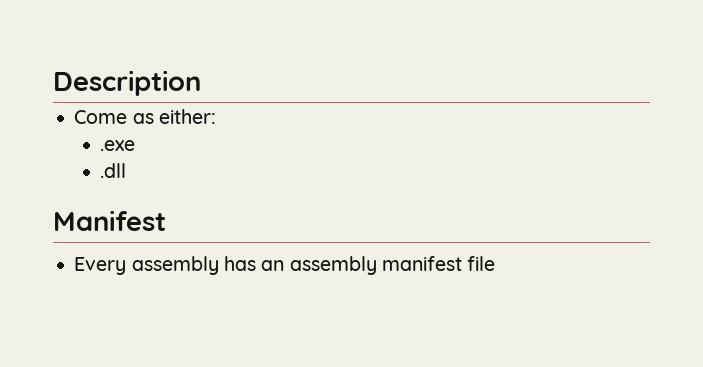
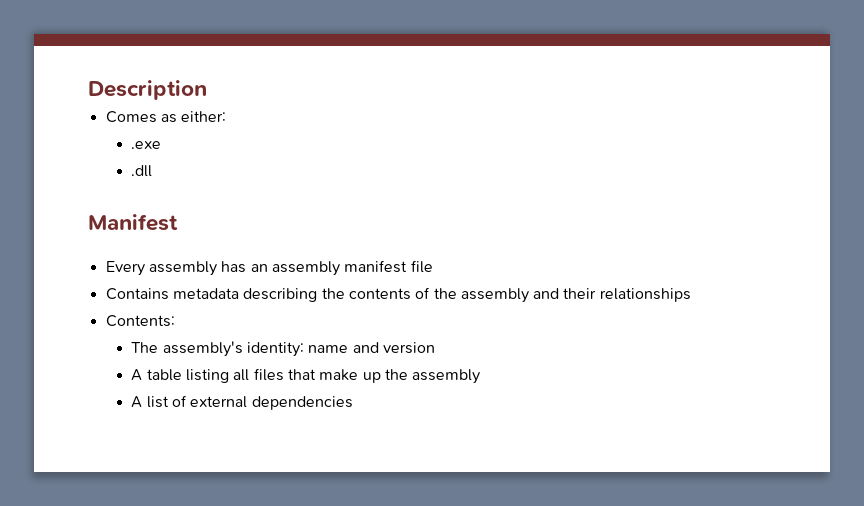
[74,110,128,124] Come -> [105,111,157,123] Comes
(496, 263) none -> [105,287,691,303] [105,315,175,327] [131,341,435,357] [131,368,481,384] [131,395,353,410] // Contains metadata describing the contents of the assembly and their relationships // Contents: // The assembly's identity: name and version // A table listing all files that make up the assembly // A list of external dependencies

